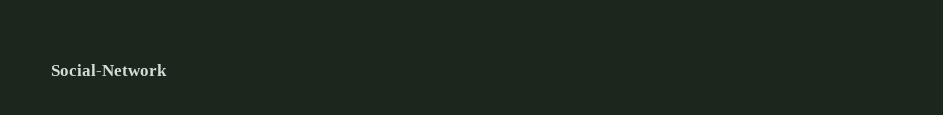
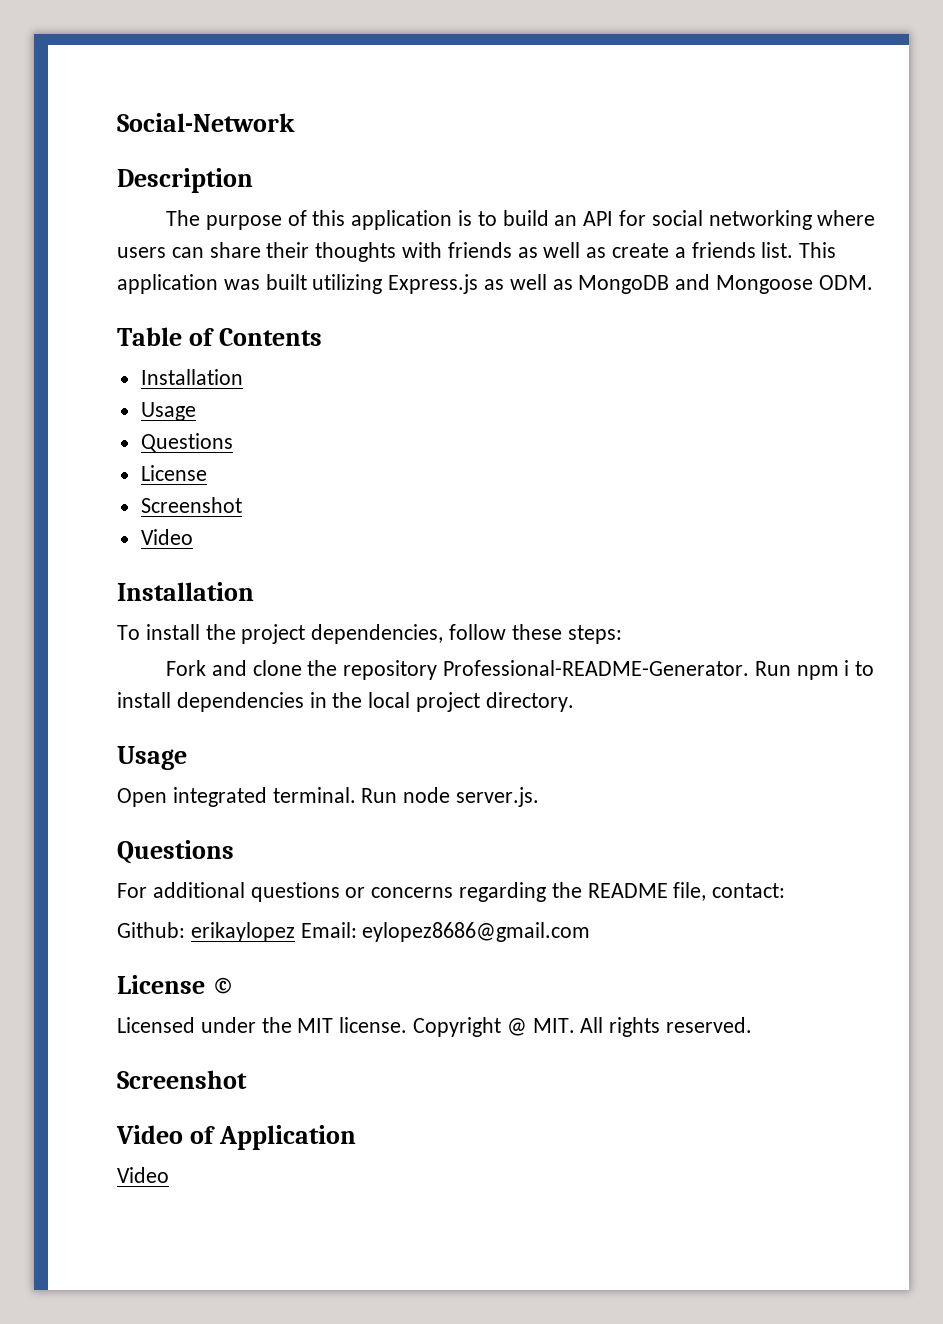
(167, 70) none -> [117,168,253,193] [165,210,876,230] [117,242,837,262] [117,274,873,294] [117,327,323,346] [140,369,243,385] [140,402,196,421] [140,433,233,452] [140,465,207,481] [140,497,242,513] [140,529,193,545] [117,582,254,601] [117,624,622,644] [165,660,875,680] [117,692,574,712] [117,746,187,770] [117,787,540,807] [117,840,234,864] [117,882,786,902] [117,922,591,942] [117,975,235,994] [117,1017,753,1037] [117,1070,247,1089] [116,1125,357,1150] [117,1167,169,1183] // Description // The purpose of this application is to build an API for social networking where users can share their thoughts with friends as well as create a friends list. This application was built utilizing Express.js as well as MongoDB and Mongoose ODM. // Table of Contents // Installation // Usage // Questions // License // Screenshot // Video // Installation // To install the project dependencies, follow these steps: // Fork and clone the repository Professional-README-Generator. Run npm i to install dependencies in the local project directory. // Usage // Open integrated terminal. Run node server.js. // Questions // For additional questions or concerns regarding the README file, contact: // Github: erikaylopez Email: eylopez8686@gmail.com // License © // Licensed under the MIT license. Copyright @ MIT. All rights reserved. // Screenshot // Video of Application // Video

